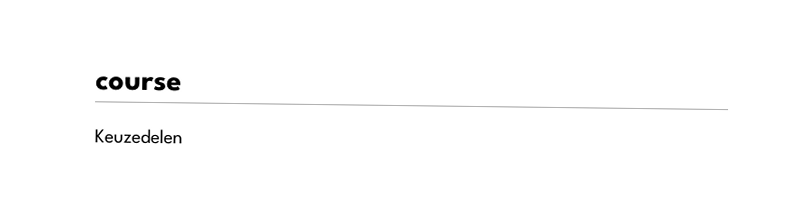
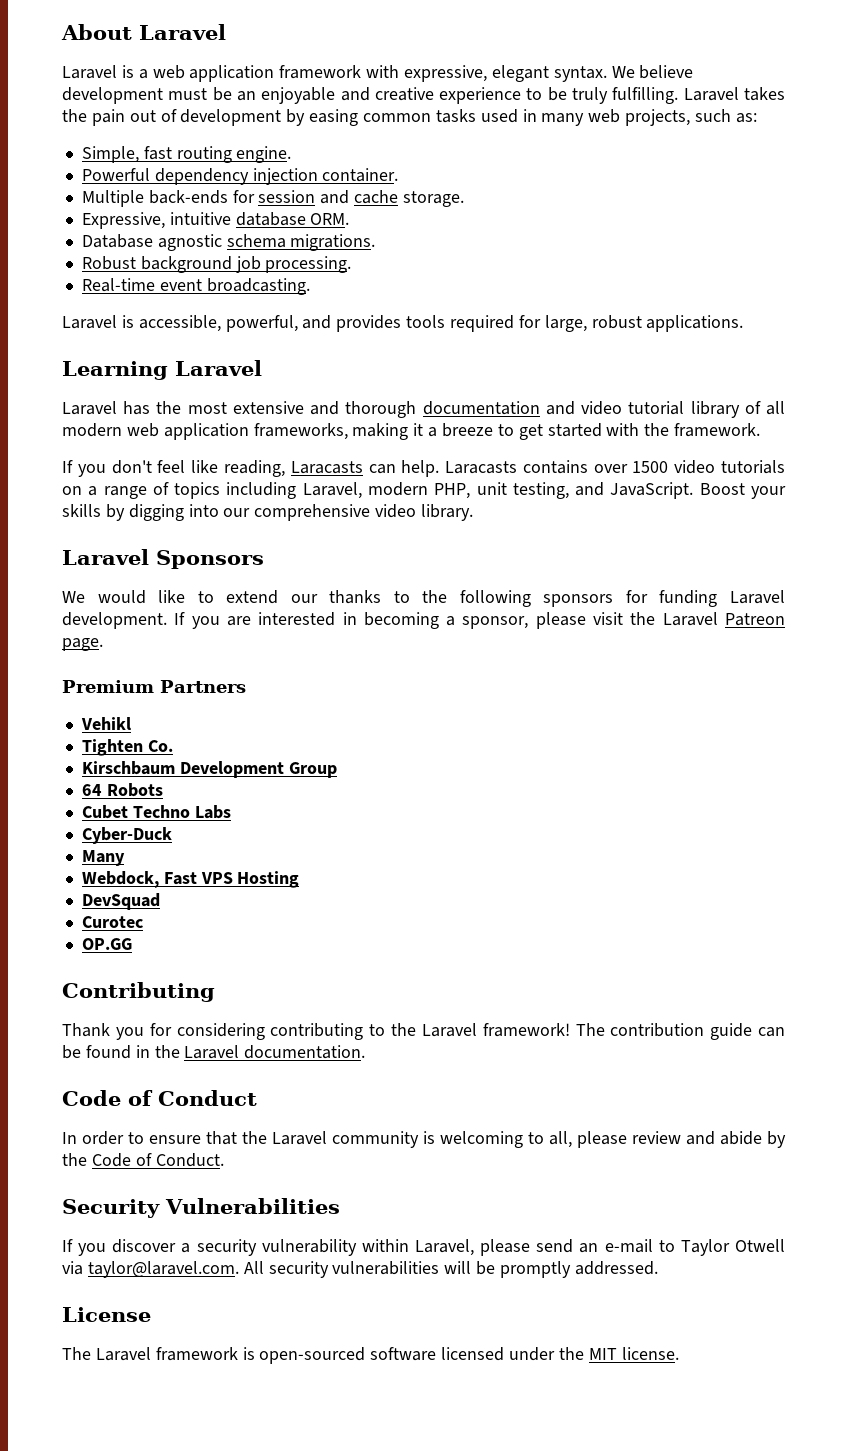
[95,76,182,92] [94,128,183,145] course // Keuzedelen -> [61,24,226,40] [62,65,694,82] [62,87,785,104] [62,109,757,126] [81,146,292,163] [81,168,399,185] [81,190,464,207] [81,212,350,229] [81,234,376,251] [81,256,352,273] [81,278,310,295] [62,315,744,332] [62,360,262,380] [62,401,786,418] [62,423,761,440] [62,460,786,477] [62,482,787,499] [62,504,474,521] [62,549,264,569] [62,590,786,607] [62,612,785,629] [62,638,103,651] [62,680,246,693] [80,717,131,730] [81,739,173,756] [81,761,337,778] [81,783,163,797] [81,805,231,819] [81,827,172,844] [81,850,125,866] [81,871,300,888] [81,893,160,910] [81,916,143,928] [81,938,132,950] [62,982,215,1002] [62,1023,786,1040] [62,1045,366,1059] [62,1090,257,1106] [62,1131,786,1148] [62,1153,224,1167] [62,1198,340,1218] [62,1239,785,1256] [62,1261,658,1278] [62,1307,151,1322] [62,1347,679,1364] About Laravel // Laravel is a web application framework with expressive, elegant syntax. We believe development must be an enjoyable and creative experience to be truly fulfilling. Laravel takes the pain out of development by easing common tasks used in many web projects, such as: // Simple, fast routing engine. // Powerful dependency injection container. // Multiple back-ends for session and cache storage. // Expressive, intuitive database ORM. // Database agnostic schema migrations. // Robust background job processing. // Real-time event broadcasting. // Laravel is accessible, powerful, and provides tools required for large, robust applications. // Learning Laravel // Laravel has the most extensive and thorough documentation and video tutorial library of all modern web application frameworks, making it a breeze to get started with the framework. // If you don't feel like reading, Laracasts can help. Laracasts contains over 1500 video tutorials on a range of topics including Laravel, modern PHP, unit testing, and JavaScript. Boost your skills by digging into our comprehensive video library. // Laravel Sponsors // We would like to extend our thanks to the following sponsors for funding Laravel development. If you are interested in becoming a sponsor, please visit the Laravel Patreon page. // Premium Partners // Vehikl // Tighten Co. // Kirschbaum Development Group // 64 Robots // Cubet Techno Labs // Cyber-Duck // Many // Webdock, Fast VPS Hosting // DevSquad // Curotec // OP.GG // Contributing // Thank you for considering contributing to the Laravel framework! The contribution guide can be found in the Laravel documentation. // Code of Conduct // In order to ensure that the Laravel community is welcoming to all, please review and abide by the Code of Conduct. // Security Vulnerabilities // If you discover a security vulnerability within Laravel, please send an e-mail to Taylor Otwell via taylor@laravel.com. All security vulnerabilities will be promptly addressed. // License // The Laravel framework is open-sourced software licensed under the MIT license.

